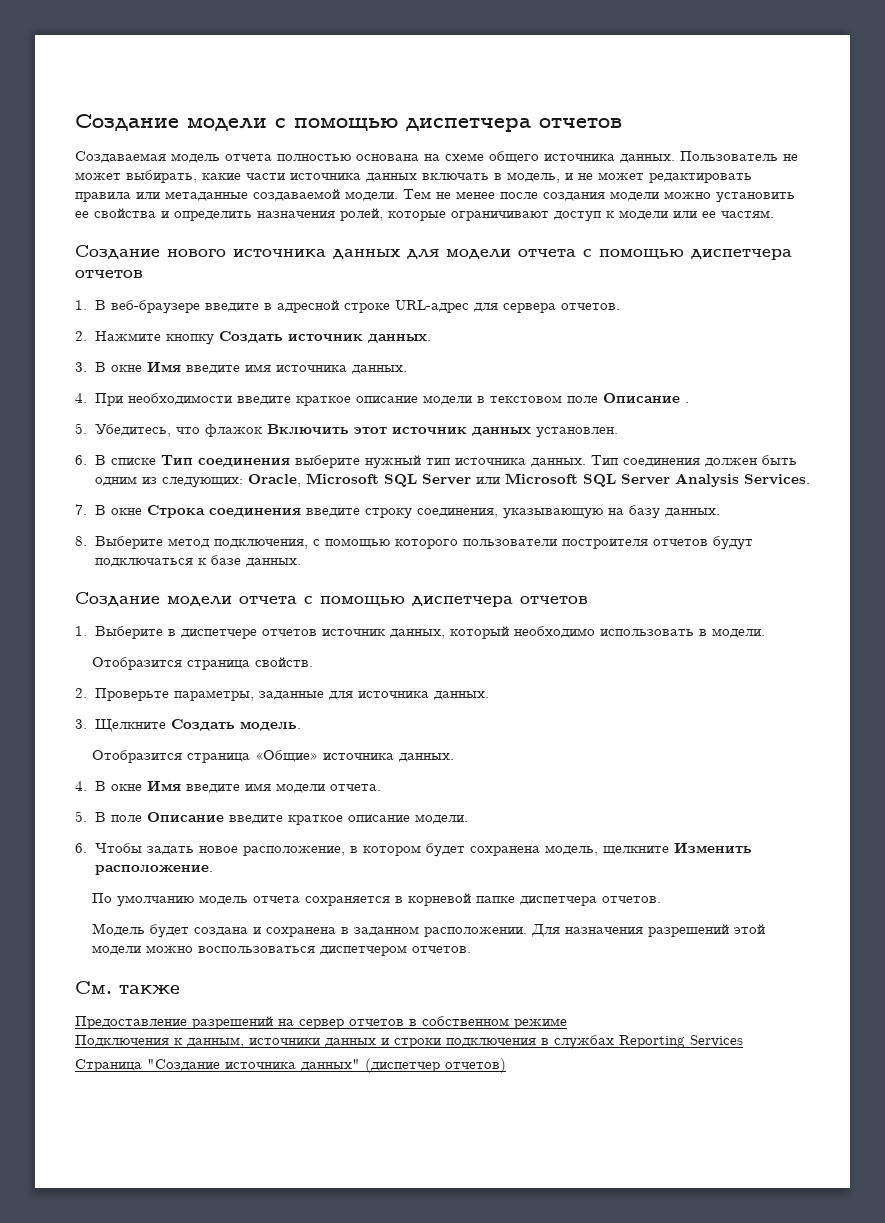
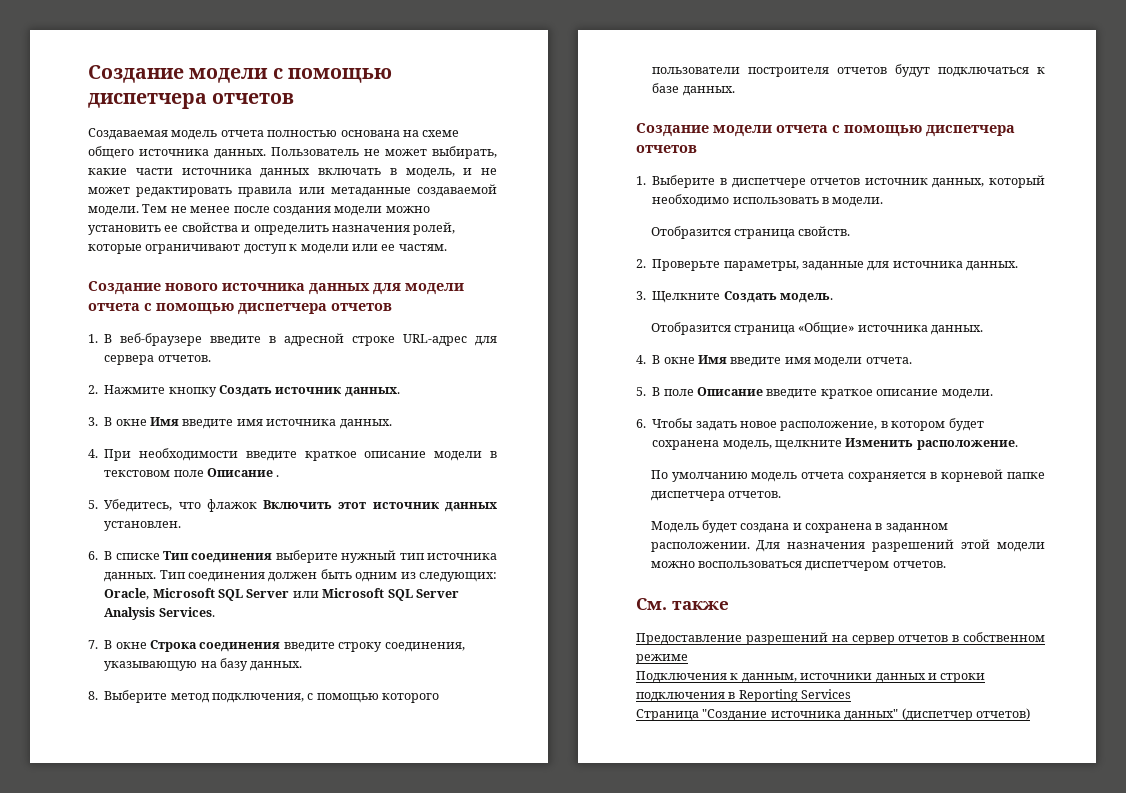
[554,1035,614,1049] службах -> (736, 695) none

